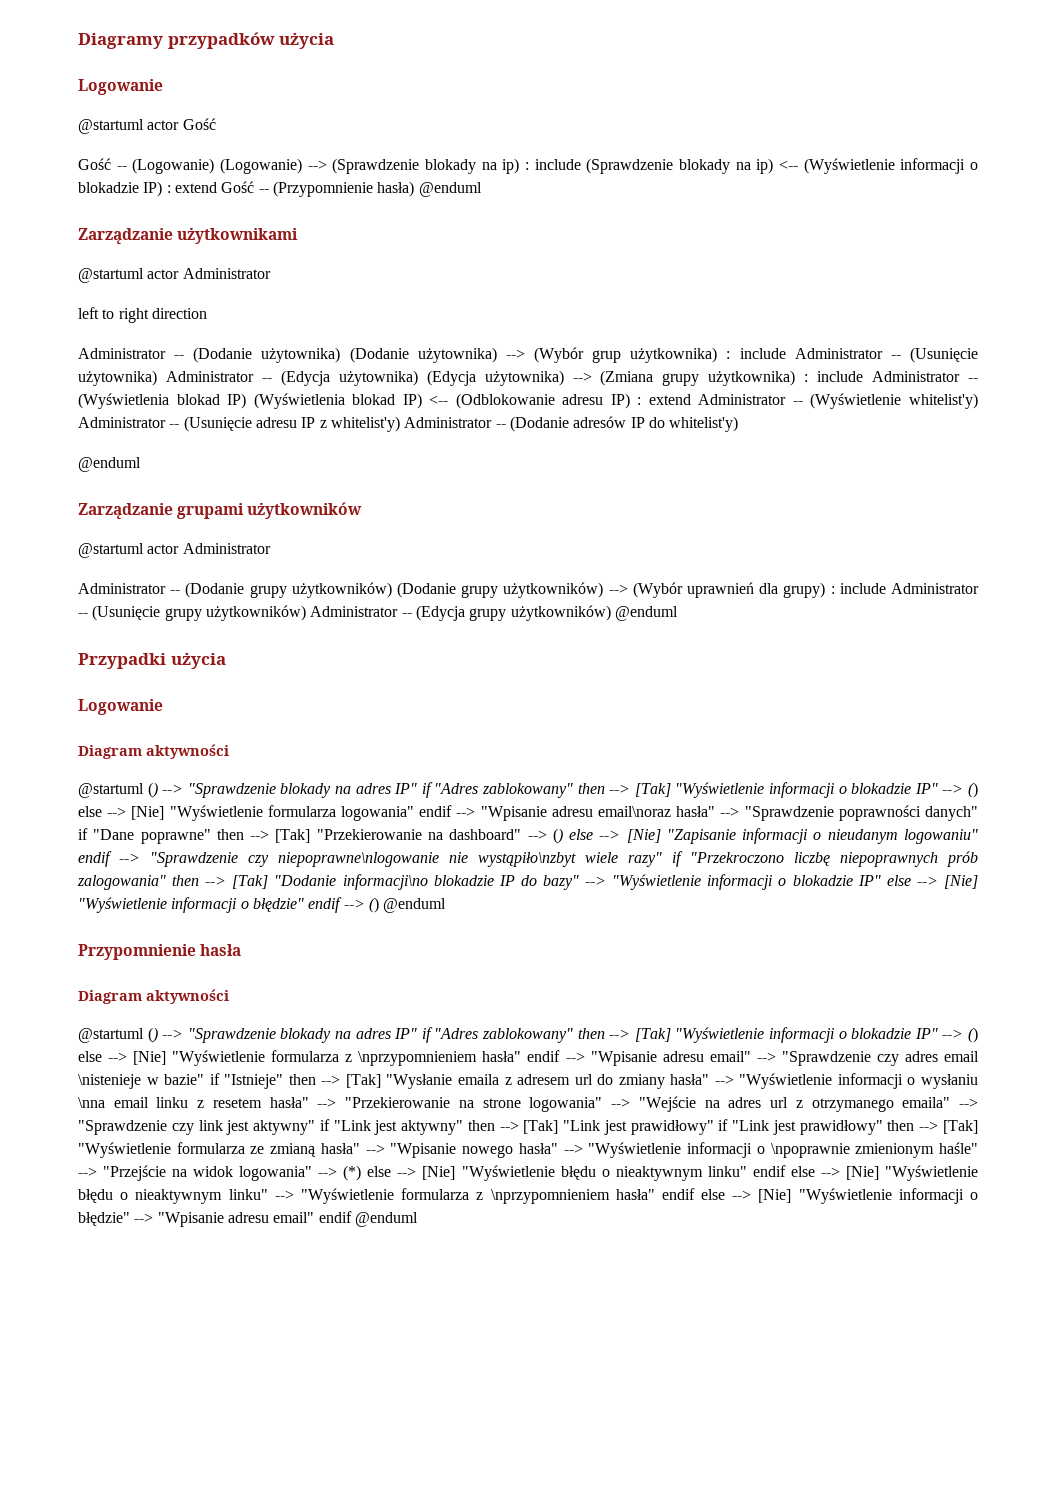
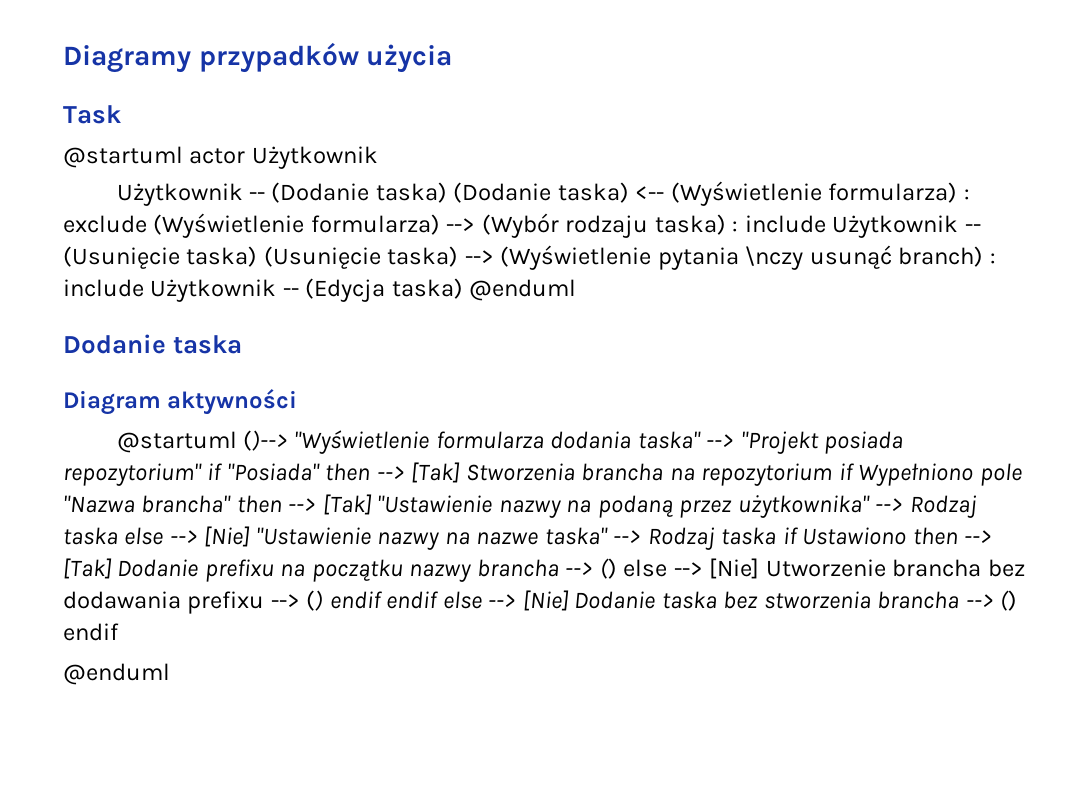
[78,79,163,95] [78,118,216,134] [78,158,978,174] [78,181,482,197] [78,227,299,245] [78,268,271,283] [78,307,207,323] [78,347,978,363] [78,370,979,386] [78,393,978,409] [78,416,739,432] [78,457,141,472] [78,502,363,520] [78,543,271,558] [78,582,980,598] [78,605,678,621] [78,652,226,669] [78,699,163,715] [78,744,229,759] [78,782,979,798] [78,805,979,821] [78,828,979,844] [78,851,978,867] [77,874,978,890] [78,897,447,913] [78,944,242,960] [78,989,229,1004] [78,1027,979,1043] [78,1050,979,1066] [78,1073,978,1089] [78,1096,978,1112] [78,1119,979,1135] [78,1142,979,1158] [78,1165,979,1181] [78,1188,978,1204] [78,1211,352,1227] Logowanie // @startuml actor Gość // Gość -- (Logowanie) (Logowanie) --> (Sprawdzenie blokady na ip) : include (Sprawdzenie blokady na ip) <-- (Wyświetlenie informacji o blokadzie IP) : extend Gość -- (Przypomnienie hasła) @enduml // Zarządzanie użytkownikami // @startuml actor Administrator // left to right direction // Administrator -- (Dodanie użytownika) (Dodanie użytownika) --> (Wybór grup użytkownika) : include Administrator -- (Usunięcie użytownika) Administrator -- (Edycja użytownika) (Edycja użytownika) --> (Zmiana grupy użytkownika) : include Administrator -- (Wyświetlenia blokad IP) (Wyświetlenia blokad IP) <-- (Odblokowanie adresu IP) : extend Administrator -- (Wyświetlenie whitelist'y) Administrator -- (Usunięcie adresu IP z whitelist'y) Administrator -- (Dodanie adresów IP do whitelist'y) // @enduml // Zarządzanie grupami użytkowników // @startuml actor Administrator // Administrator -- (Dodanie grupy użytkowników) (Dodanie grupy użytkowników) --> (Wybór uprawnień dla grupy) : include Administrator -- (Usunięcie grupy użytkowników) Administrator -- (Edycja grupy użytkowników) @enduml // Przypadki użycia // Logowanie // Diagram aktywności // @startuml () --> "Sprawdzenie blokady na adres IP" if "Adres zablokowany" then --> [Tak] "Wyświetlenie informacji o blokadzie IP" --> () else --> [Nie] "Wyświetlenie formularza logowania" endif --> "Wpisanie adresu email\noraz hasła" --> "Sprawdzenie poprawności danych" if "Dane poprawne" then --> [Tak] "Przekierowanie na dashboard" --> () else --> [Nie] "Zapisanie informacji o nieudanym logowaniu" endif --> "Sprawdzenie czy niepoprawne\nlogowanie nie wystąpiło\nzbyt wiele razy" if "Przekroczono liczbę niepoprawnych prób zalogowania" then --> [Tak] "Dodanie informacji\no blokadzie IP do bazy" --> "Wyświetlenie informacji o blokadzie IP" else --> [Nie] "Wyświetlenie informacji o błędzie" endif --> () @enduml // Przypomnienie hasła // Diagram aktywności // @startuml () --> "Sprawdzenie blokady na adres IP" if "Adres zablokowany" then --> [Tak] "Wyświetlenie informacji o blokadzie IP" --> () else --> [Nie] "Wyświetlenie formularza z \nprzypomnieniem hasła" endif --> "Wpisanie adresu email" --> "Sprawdzenie czy adres email \nistenieje w bazie" if "Istnieje" then --> [Tak] "Wysłanie emaila z adresem url do zmiany hasła" --> "Wyświetlenie informacji o wysłaniu \nna email linku z resetem hasła" --> "Przekierowanie na strone logowania" --> "Wejście na adres url z otrzymanego emaila" --> "Sprawdzenie czy link jest aktywny" if "Link jest aktywny" then --> [Tak] "Link jest prawidłowy" if "Link jest prawidłowy" then --> [Tak] "Wyświetlenie formularza ze zmianą hasła" --> "Wpisanie nowego hasła" --> "Wyświetlenie informacji o \npoprawnie zmienionym haśle" --> "Przejście na widok logowania" --> (*) else --> [Nie] "Wyświetlenie błędu o nieaktywnym linku" endif else --> [Nie] "Wyświetlenie błędu o nieaktywnym linku" --> "Wyświetlenie formularza z \nprzypomnieniem hasła" endif else --> [Nie] "Wyświetlenie informacji o błędzie" --> "Wpisanie adresu email" endif -> [63,105,121,124] [63,146,378,169] [116,181,970,206] [63,213,981,238] [63,245,996,270] [63,278,577,302] [63,334,243,354] [63,389,298,415] [116,430,904,454] [63,462,1022,486] [63,494,977,518] [63,526,993,550] [63,558,1025,582] [63,590,1018,614] [63,623,119,641] Task // @startuml actor Użytkownik // Użytkownik -- (Dodanie taska) (Dodanie taska) <-- (Wyświetlenie formularza) : exclude (Wyświetlenie formularza) --> (Wybór rodzaju taska) : include Użytkownik -- (Usunięcie taska) (Usunięcie taska) --> (Wyświetlenie pytania \nczy usunąć branch) : include Użytkownik -- (Edycja taska) @enduml // Dodanie taska // Diagram aktywności // @startuml ()--> "Wyświetlenie formularza dodania taska" --> "Projekt posiada repozytorium" if "Posiada" then --> [Tak] Stworzenia brancha na repozytorium if Wypełniono pole "Nazwa brancha" then --> [Tak] "Ustawienie nazwy na podaną przez użytkownika" --> Rodzaj taska else --> [Nie] "Ustawienie nazwy na nazwe taska" --> Rodzaj taska if Ustawiono then --> [Tak] Dodanie prefixu na początku nazwy brancha --> () else --> [Nie] Utworzenie brancha bez dodawania prefixu --> () endif endif else --> [Nie] Dodanie taska bez stworzenia brancha --> () endif //

